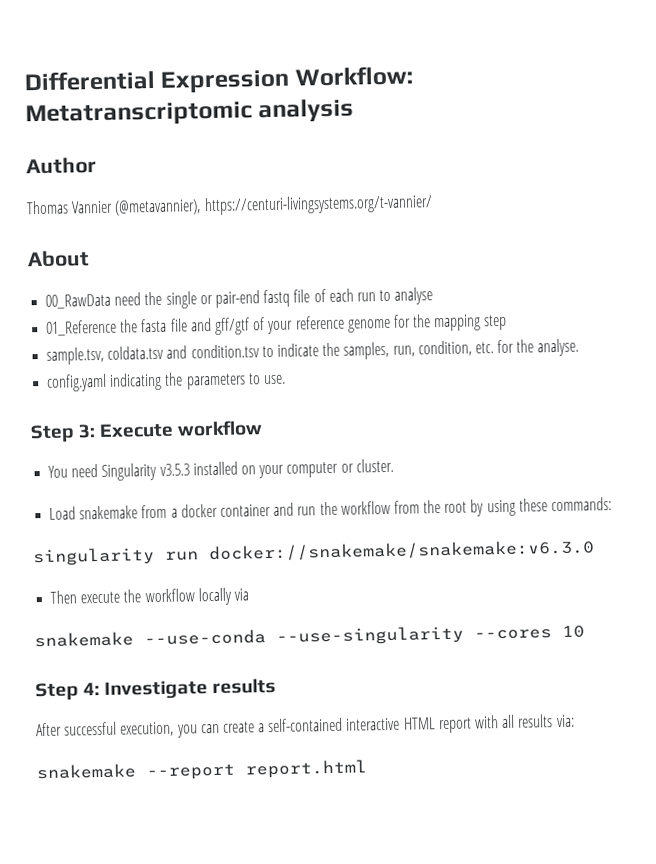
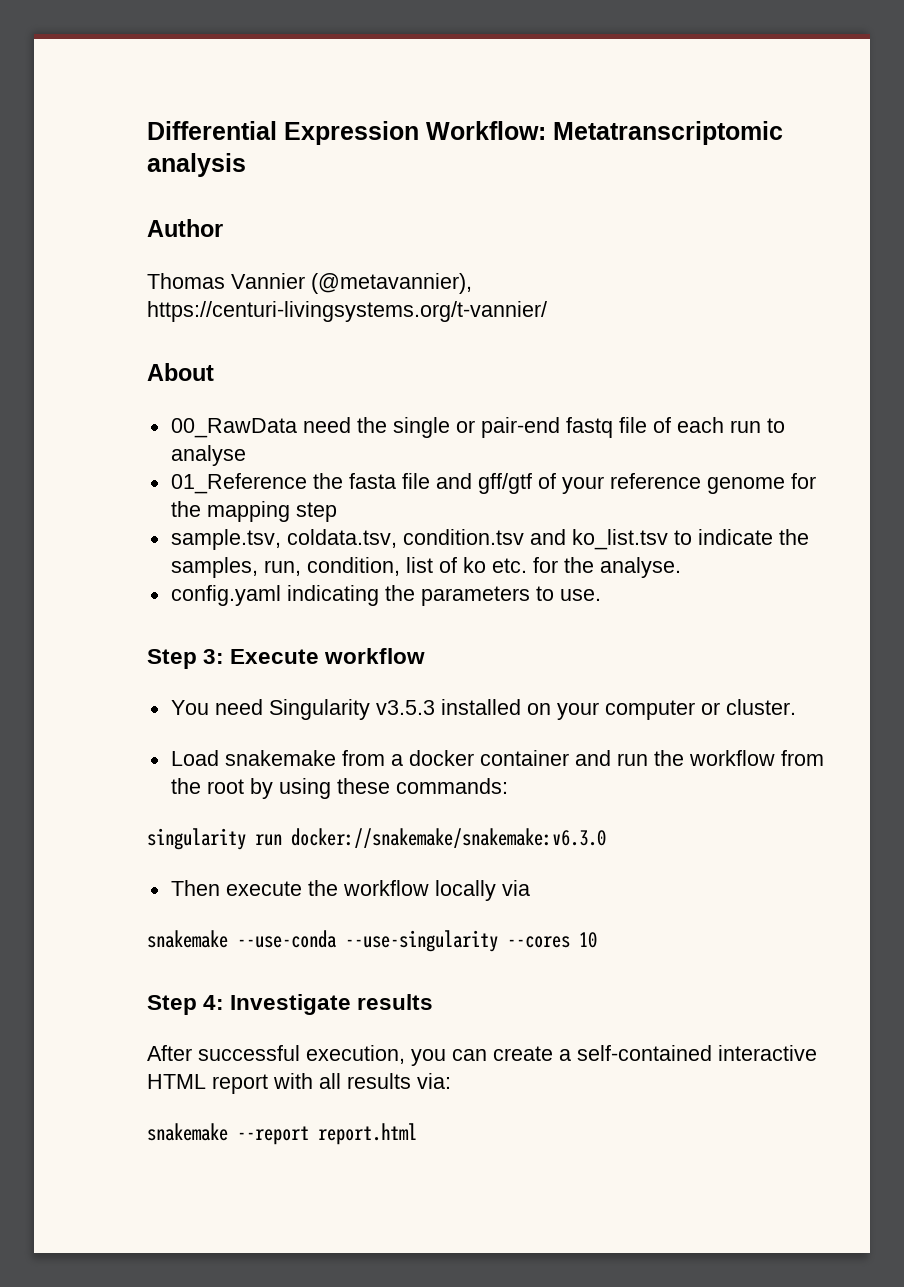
[107,344,260,360] coldata.tsv and condition.tsv -> [286,529,668,550] coldata.tsv, condition.tsv and ko_list.tsv
(472, 348) none -> [405,557,486,573] list of ko

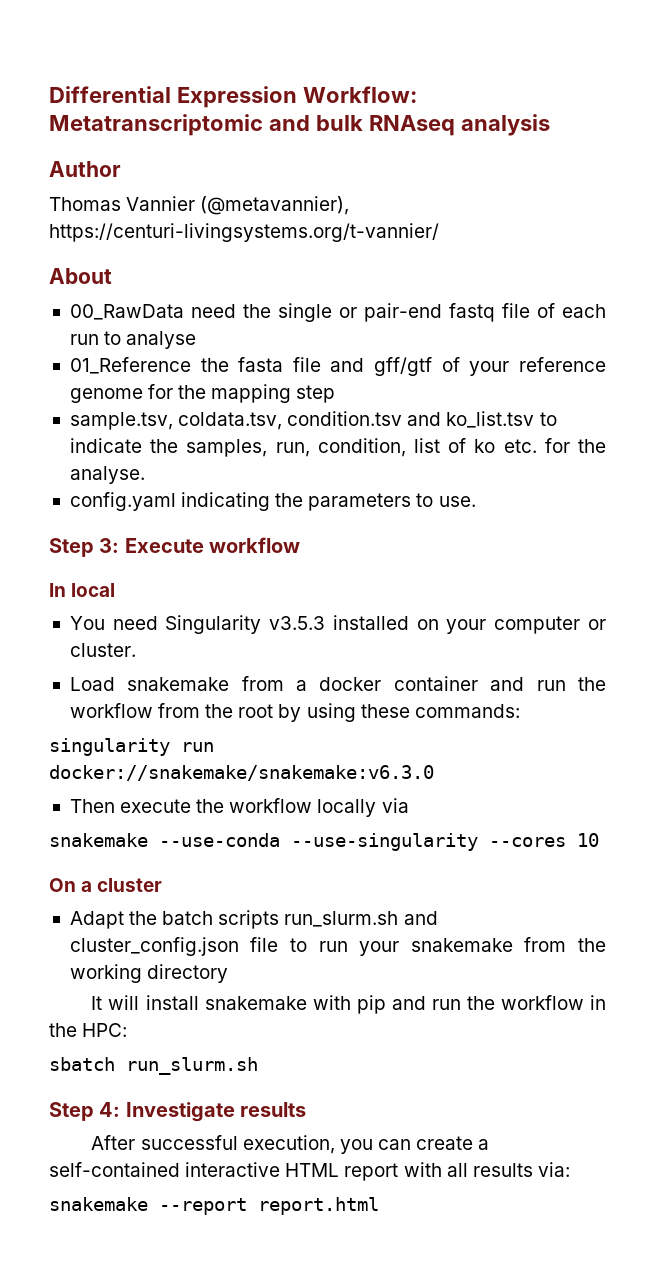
(783, 133) none -> [268,115,455,136] and bulk RNAseq
(426, 656) none -> [49,583,116,597] // In local
(597, 940) none -> [49,878,163,892] [69,910,438,929] [69,937,606,956] [69,964,229,983] [91,995,606,1014] [49,1023,128,1037] [49,1057,258,1075] // On a cluster // Adapt the batch scripts run_slurm.sh and cluster_config.json file to run your snakemake from the working directory // It will install snakemake with pip and run the workflow in the HPC: // sbatch run_slurm.sh

